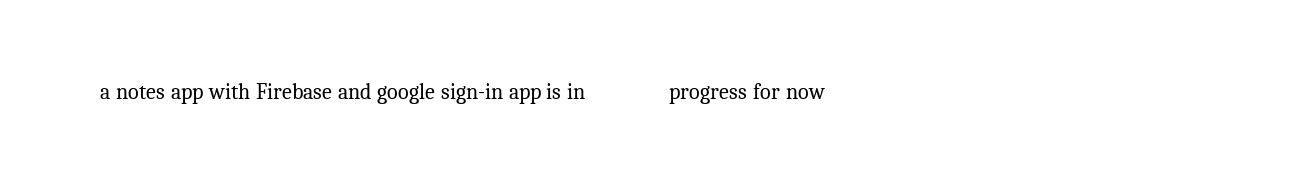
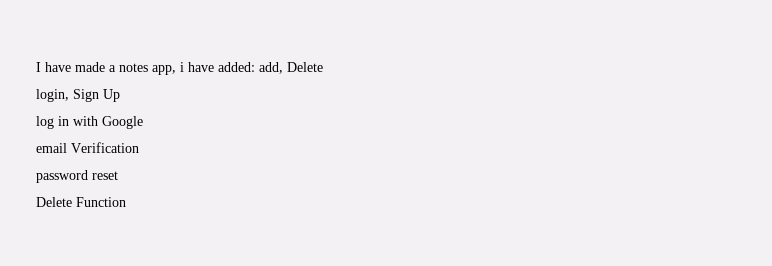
[100,83,825,104] a notes app with Firebase and google sign-in app is in progress for now -> [36,62,323,75] [36,89,120,102] [36,116,143,129] [36,142,139,153] [36,170,118,183] [36,197,126,207] I have made a notes app, i have added: add, Delete // login, Sign Up // log in with Google // email Verification // password reset // Delete Function

